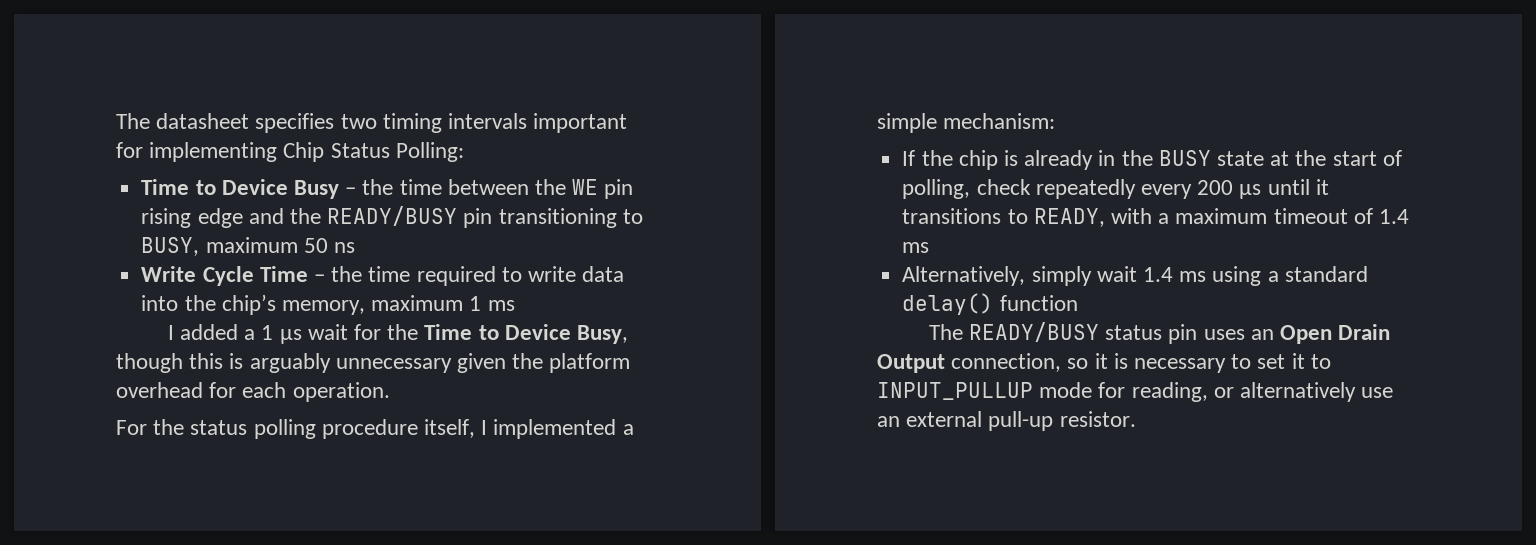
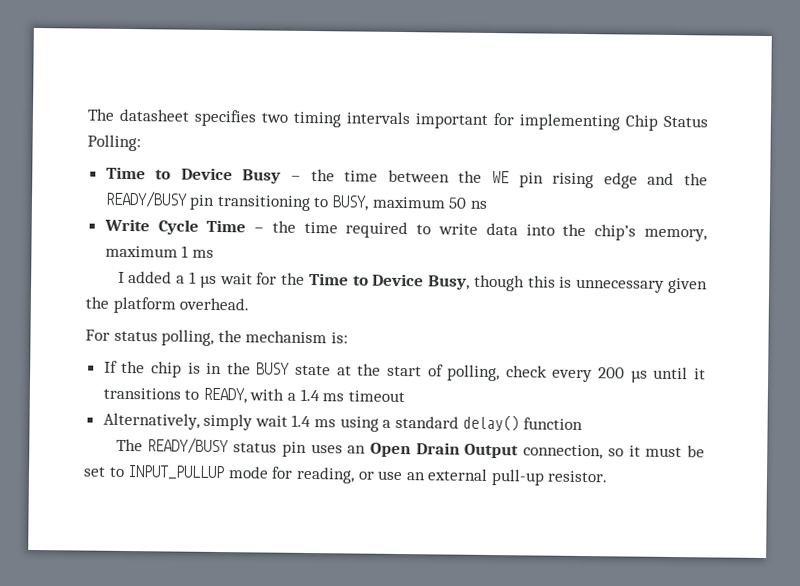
[249,353,331,373] arguably -> (573, 282) none
[116,382,390,402] [116,419,634,439] [877,113,1056,133] overhead for each operation. // For the status polling procedure itself, I implemented a simple mechanism: -> [179,297,250,311] [85,329,348,346] overhead. // For status polling, the mechanism is:
[1024,150,1094,170] already -> (201, 368) none
[1035,179,1136,199] repeatedly -> (547, 371) none
[1175,208,1409,224] [902,242,930,253] maximum timeout of 1.4 ms -> [299,388,405,403] 1.4 ms timeout
[1113,353,1305,373] is necessary to set it -> [645,445,705,458] [83,466,106,477] must be set
[1240,382,1357,402] alternatively -> (375, 475) none

